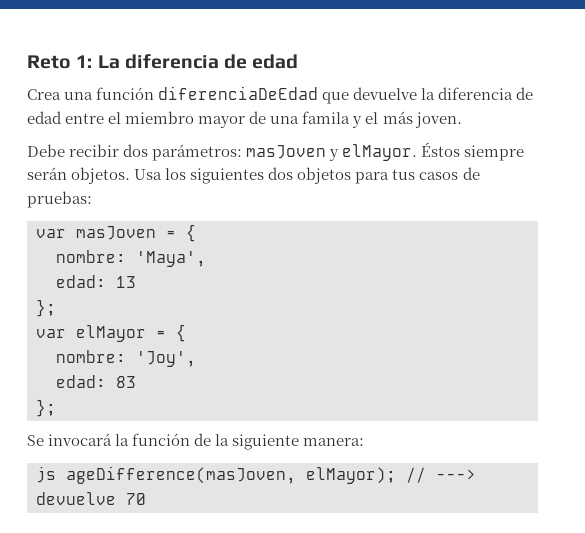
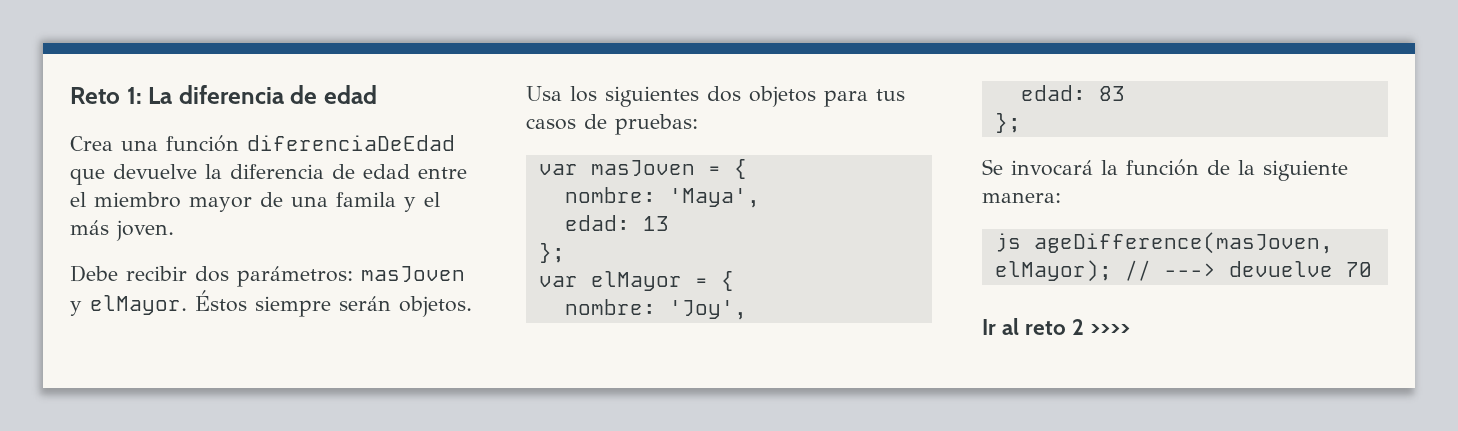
(146, 499) none -> [982,318,1131,335] // Ir al reto 2 >>>>

